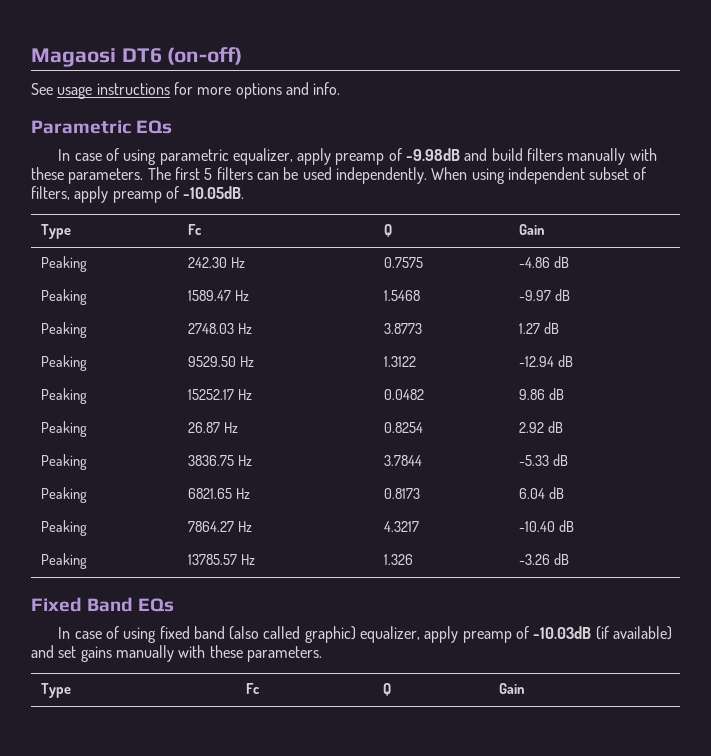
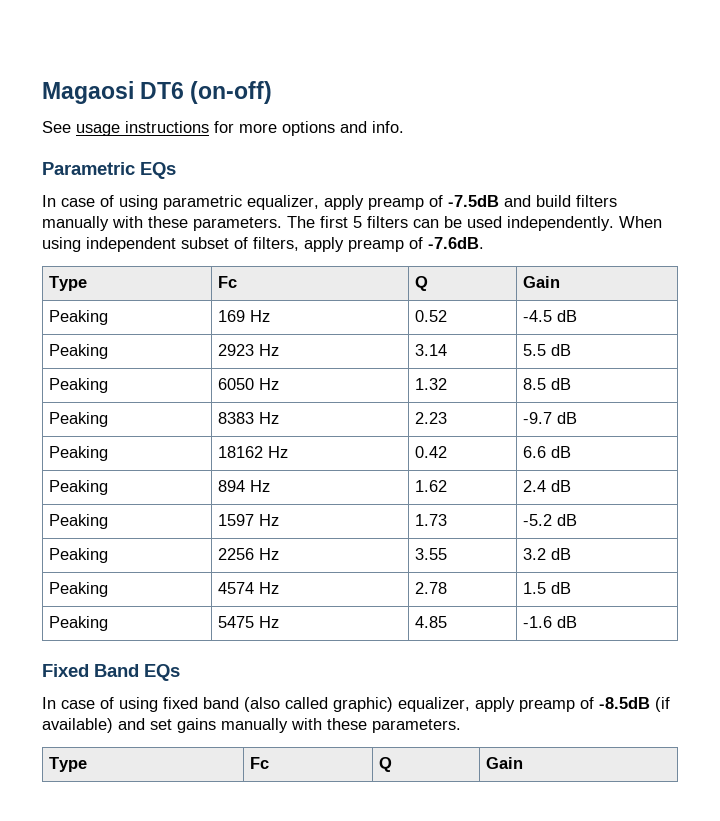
[406,148,461,161] -9.98dB -> [448,195,499,207] -7.5dB
[183,186,245,199] -10.05dB. -> [428,237,484,249] -7.6dB.
[188,257,245,268] [384,257,424,268] [519,256,569,268] [41,289,88,305] [188,290,249,301] [384,290,421,301] [519,289,570,301] [41,322,88,338] [188,323,252,334] [384,323,423,334] [519,322,559,334] [41,355,88,371] [188,356,254,367] [384,356,417,367] [519,355,573,367] [41,388,88,404] [188,389,252,400] [384,389,425,400] [519,388,564,400] [41,421,88,437] [188,422,238,433] [384,422,424,433] [519,421,563,433] [41,454,88,470] [188,455,252,466] [384,455,423,466] [519,454,568,466] [41,487,88,503] [188,488,250,499] [384,488,421,499] [519,487,564,499] [41,520,88,536] [188,521,252,532] [384,521,420,532] [519,520,574,532] [41,553,88,569] [188,554,255,565] [384,554,414,565] [519,554,551,565] 242.30 Hz | 0.7575 | -4.86 dB // Peaking | 1589.47 Hz | 1.5468 | -9.97 dB // Peaking | 2748.03 Hz | 3.8773 | 1.27 dB // Peaking | 9529.50 Hz | 1.3122 | -12.94 dB // Peaking | 15252.17 Hz | 0.0482 | 9.86 dB // Peaking | 26.87 Hz | 0.8254 | 2.92 dB // Peaking | 3836.75 Hz | 3.7844 | -5.33 dB // Peaking | 6821.65 Hz | 0.8173 | 6.04 dB // Peaking | 7864.27 Hz | 4.3217 | -10.40 dB // Peaking | 13785.57 Hz | 1.326 | -3.26 -> [217,310,270,322] [414,310,447,322] [522,310,577,322] [48,344,108,359] [217,344,279,356] [414,344,447,356] [522,344,571,356] [48,378,108,393] [217,378,279,390] [414,378,447,390] [522,378,571,390] [48,412,108,427] [217,412,279,424] [414,412,447,424] [522,412,577,424] [48,446,108,461] [217,446,288,458] [414,446,447,458] [522,446,571,458] [48,480,108,495] [217,480,270,492] [414,480,447,492] [522,480,571,492] [48,514,108,529] [217,514,279,526] [414,514,447,526] [522,514,577,526] [48,548,108,563] [217,548,279,560] [414,548,447,560] [522,548,571,560] [48,582,108,597] [217,582,279,594] [414,582,447,594] [522,582,571,594] [48,616,108,631] [217,616,279,628] [414,616,447,628] [522,616,552,628] 169 Hz | 0.52 | -4.5 dB // Peaking | 2923 Hz | 3.14 | 5.5 dB // Peaking | 6050 Hz | 1.32 | 8.5 dB // Peaking | 8383 Hz | 2.23 | -9.7 dB // Peaking | 18162 Hz | 0.42 | 6.6 dB // Peaking | 894 Hz | 1.62 | 2.4 dB // Peaking | 1597 Hz | 1.73 | -5.2 dB // Peaking | 2256 Hz | 3.55 | 3.2 dB // Peaking | 4574 Hz | 2.78 | 1.5 dB // Peaking | 5475 Hz | 4.85 | -1.6
[533,626,592,639] -10.03dB -> [599,697,650,709] -8.5dB

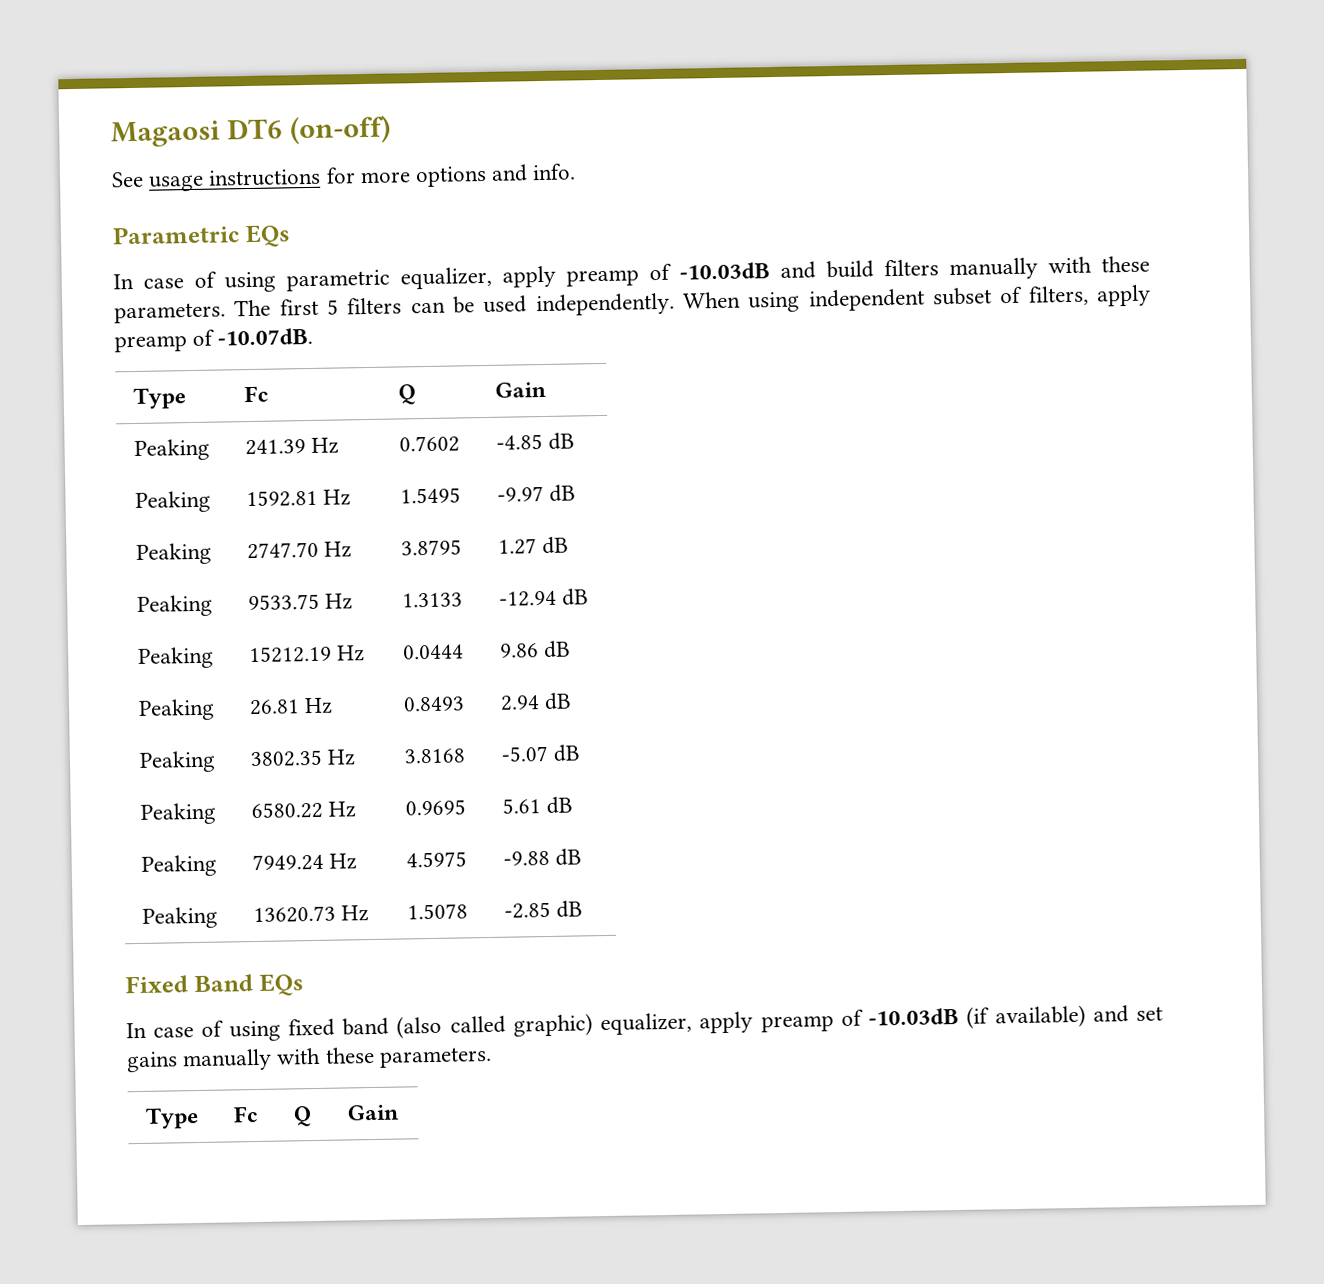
[448,195,499,207] -7.5dB -> [679,262,770,280] -10.03dB
[428,237,484,249] -7.6dB. -> [217,327,314,346] -10.07dB.
[217,310,270,322] [414,310,447,322] [522,310,577,322] [48,344,108,359] [217,344,279,356] [414,344,447,356] [522,344,571,356] [48,378,108,393] [217,378,279,390] [414,378,447,390] [522,378,571,390] [48,412,108,427] [217,412,279,424] [414,412,447,424] [522,412,577,424] [48,446,108,461] [217,446,288,458] [414,446,447,458] [522,446,571,458] [48,480,108,495] [217,480,270,492] [414,480,447,492] [522,480,571,492] [48,514,108,529] [217,514,279,526] [414,514,447,526] [522,514,577,526] [48,548,108,563] [217,548,279,560] [414,548,447,560] [522,548,571,560] [48,582,108,597] [217,582,279,594] [414,582,447,594] [522,582,571,594] [48,616,108,631] [217,616,279,628] [414,616,447,628] [522,616,552,628] 169 Hz | 0.52 | -4.5 dB // Peaking | 2923 Hz | 3.14 | 5.5 dB // Peaking | 6050 Hz | 1.32 | 8.5 dB // Peaking | 8383 Hz | 2.23 | -9.7 dB // Peaking | 18162 Hz | 0.42 | 6.6 dB // Peaking | 894 Hz | 1.62 | 2.4 dB // Peaking | 1597 Hz | 1.73 | -5.2 dB // Peaking | 2256 Hz | 3.55 | 3.2 dB // Peaking | 4574 Hz | 2.78 | 1.5 dB // Peaking | 5475 Hz | 4.85 | -1.6 -> [244,437,340,456] [398,435,460,453] [495,432,576,450] [134,490,211,513] [245,489,352,508] [399,487,461,504] [496,484,577,502] [135,542,212,565] [246,541,353,560] [400,539,462,556] [497,536,570,555] [136,594,213,617] [247,593,354,611] [401,592,463,608] [498,588,590,607] [137,646,214,669] [248,645,366,664] [402,644,464,660] [499,640,572,659] [137,698,215,721] [248,697,334,716] [402,696,465,712] [499,692,573,711] [138,750,216,773] [249,749,357,768] [403,748,466,764] [500,744,582,762] [139,802,217,825] [250,801,357,820] [404,799,466,816] [501,796,574,814] [140,854,217,877] [251,853,358,872] [405,851,467,868] [502,848,583,866] [141,906,218,929] [252,905,370,924] [406,903,468,920] [503,901,551,919] 241.39 Hz | 0.7602 | -4.85 dB // Peaking | 1592.81 Hz | 1.5495 | -9.97 dB // Peaking | 2747.70 Hz | 3.8795 | 1.27 dB // Peaking | 9533.75 Hz | 1.3133 | -12.94 dB // Peaking | 15212.19 Hz | 0.0444 | 9.86 dB // Peaking | 26.81 Hz | 0.8493 | 2.94 dB // Peaking | 3802.35 Hz | 3.8168 | -5.07 dB // Peaking | 6580.22 Hz | 0.9695 | 5.61 dB // Peaking | 7949.24 Hz | 4.5975 | -9.88 dB // Peaking | 13620.73 Hz | 1.5078 | -2.85
[599,697,650,709] -8.5dB -> [868,1007,960,1026] -10.03dB

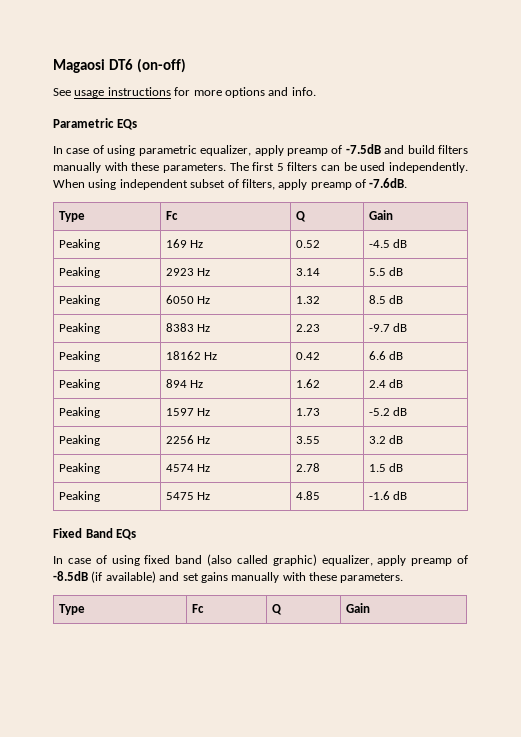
[679,262,770,280] -10.03dB -> [345,144,381,154] -7.5dB
[217,327,314,346] -10.07dB. -> [369,178,408,188] -7.6dB.
[244,437,340,456] [398,435,460,453] [495,432,576,450] [134,490,211,513] [245,489,352,508] [399,487,461,504] [496,484,577,502] [135,542,212,565] [246,541,353,560] [400,539,462,556] [497,536,570,555] [136,594,213,617] [247,593,354,611] [401,592,463,608] [498,588,590,607] [137,646,214,669] [248,645,366,664] [402,644,464,660] [499,640,572,659] [137,698,215,721] [248,697,334,716] [402,696,465,712] [499,692,573,711] [138,750,216,773] [249,749,357,768] [403,748,466,764] [500,744,582,762] [139,802,217,825] [250,801,357,820] [404,799,466,816] [501,796,574,814] [140,854,217,877] [251,853,358,872] [405,851,467,868] [502,848,583,866] [141,906,218,929] [252,905,370,924] [406,903,468,920] [503,901,551,919] 241.39 Hz | 0.7602 | -4.85 dB // Peaking | 1592.81 Hz | 1.5495 | -9.97 dB // Peaking | 2747.70 Hz | 3.8795 | 1.27 dB // Peaking | 9533.75 Hz | 1.3133 | -12.94 dB // Peaking | 15212.19 Hz | 0.0444 | 9.86 dB // Peaking | 26.81 Hz | 0.8493 | 2.94 dB // Peaking | 3802.35 Hz | 3.8168 | -5.07 dB // Peaking | 6580.22 Hz | 0.9695 | 5.61 dB // Peaking | 7949.24 Hz | 4.5975 | -9.88 dB // Peaking | 13620.73 Hz | 1.5078 | -2.85 -> [165,239,203,248] [295,240,320,248] [368,239,407,248] [58,267,100,278] [165,268,210,276] [295,268,320,276] [368,267,403,276] [58,295,100,306] [165,295,210,304] [295,296,320,304] [368,295,403,304] [58,323,100,334] [165,323,210,332] [295,324,320,332] [368,323,407,332] [58,351,100,362] [165,351,217,360] [295,352,320,360] [368,351,403,360] [58,379,100,390] [165,379,203,388] [295,379,320,388] [368,379,403,388] [58,407,100,418] [165,408,210,416] [295,408,320,416] [368,407,407,416] [58,435,100,446] [165,435,210,444] [295,436,320,444] [368,435,403,444] [58,463,100,474] [165,464,210,472] [295,463,320,472] [368,463,403,472] [58,491,100,502] [165,492,210,500] [295,491,320,500] [368,491,390,500] 169 Hz | 0.52 | -4.5 dB // Peaking | 2923 Hz | 3.14 | 5.5 dB // Peaking | 6050 Hz | 1.32 | 8.5 dB // Peaking | 8383 Hz | 2.23 | -9.7 dB // Peaking | 18162 Hz | 0.42 | 6.6 dB // Peaking | 894 Hz | 1.62 | 2.4 dB // Peaking | 1597 Hz | 1.73 | -5.2 dB // Peaking | 2256 Hz | 3.55 | 3.2 dB // Peaking | 4574 Hz | 2.78 | 1.5 dB // Peaking | 5475 Hz | 4.85 | -1.6
[868,1007,960,1026] -10.03dB -> [53,571,88,581] -8.5dB

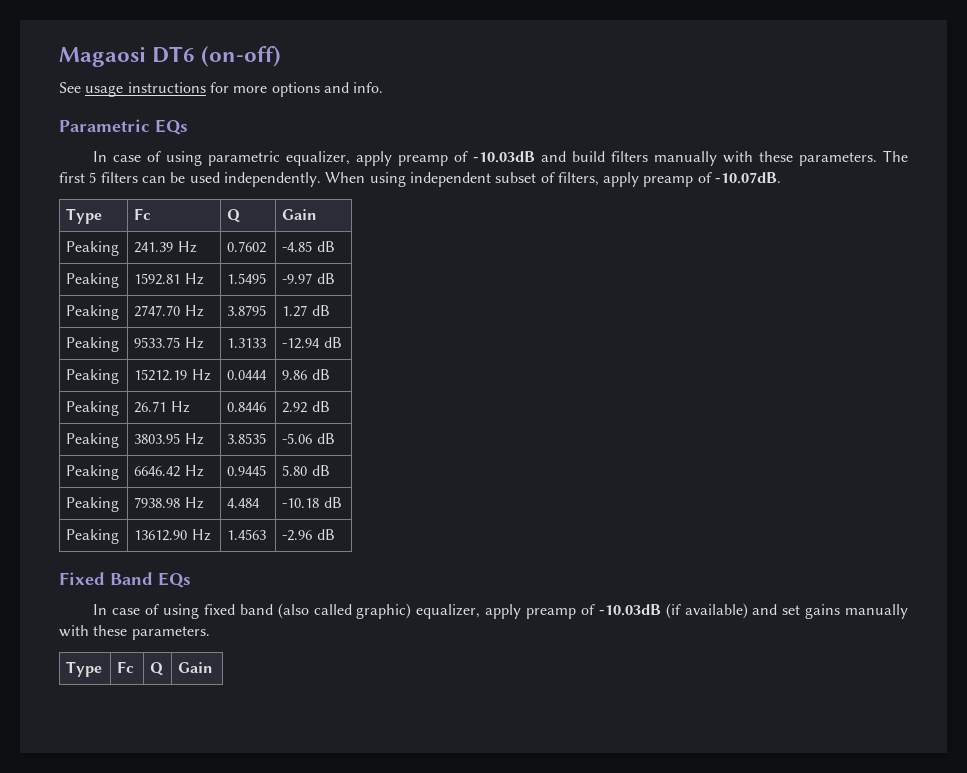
[345,144,381,154] -7.5dB -> [473,151,536,163] -10.03dB
[369,178,408,188] -7.6dB. -> [715,172,782,184] -10.07dB.
[165,239,203,248] [295,240,320,248] [368,239,407,248] [58,267,100,278] [165,268,210,276] [295,268,320,276] [368,267,403,276] [58,295,100,306] [165,295,210,304] [295,296,320,304] [368,295,403,304] [58,323,100,334] [165,323,210,332] [295,324,320,332] [368,323,407,332] [58,351,100,362] [165,351,217,360] [295,352,320,360] [368,351,403,360] [58,379,100,390] [165,379,203,388] [295,379,320,388] [368,379,403,388] [58,407,100,418] [165,408,210,416] [295,408,320,416] [368,407,407,416] [58,435,100,446] [165,435,210,444] [295,436,320,444] [368,435,403,444] [58,463,100,474] [165,464,210,472] [295,463,320,472] [368,463,403,472] [58,491,100,502] [165,492,210,500] [295,491,320,500] [368,491,390,500] 169 Hz | 0.52 | -4.5 dB // Peaking | 2923 Hz | 3.14 | 5.5 dB // Peaking | 6050 Hz | 1.32 | 8.5 dB // Peaking | 8383 Hz | 2.23 | -9.7 dB // Peaking | 18162 Hz | 0.42 | 6.6 dB // Peaking | 894 Hz | 1.62 | 2.4 dB // Peaking | 1597 Hz | 1.73 | -5.2 dB // Peaking | 2256 Hz | 3.55 | 3.2 dB // Peaking | 4574 Hz | 2.78 | 1.5 dB // Peaking | 5475 Hz | 4.85 | -1.6 -> [134,241,197,253] [227,241,267,253] [282,241,335,252] [66,273,120,288] [134,273,204,285] [227,273,267,284] [282,273,335,284] [66,305,120,320] [134,305,204,317] [227,305,267,316] [282,305,330,317] [66,337,120,352] [134,337,204,349] [227,338,267,348] [282,337,342,349] [66,369,120,384] [134,369,211,381] [227,370,268,380] [282,369,330,380] [66,401,120,416] [134,401,190,413] [227,402,267,412] [282,401,330,413] [66,433,120,448] [134,433,204,445] [227,433,267,444] [282,433,335,444] [66,465,120,480] [134,465,204,477] [227,465,267,476] [282,465,330,476] [66,497,120,512] [134,497,204,509] [227,498,261,508] [282,497,342,508] [66,529,120,544] [134,529,211,541] [227,529,267,540] [282,530,313,541] 241.39 Hz | 0.7602 | -4.85 dB // Peaking | 1592.81 Hz | 1.5495 | -9.97 dB // Peaking | 2747.70 Hz | 3.8795 | 1.27 dB // Peaking | 9533.75 Hz | 1.3133 | -12.94 dB // Peaking | 15212.19 Hz | 0.0444 | 9.86 dB // Peaking | 26.71 Hz | 0.8446 | 2.92 dB // Peaking | 3803.95 Hz | 3.8535 | -5.06 dB // Peaking | 6646.42 Hz | 0.9445 | 5.80 dB // Peaking | 7938.98 Hz | 4.484 | -10.18 dB // Peaking | 13612.90 Hz | 1.4563 | -2.96
[53,571,88,581] -8.5dB -> [598,604,661,616] -10.03dB

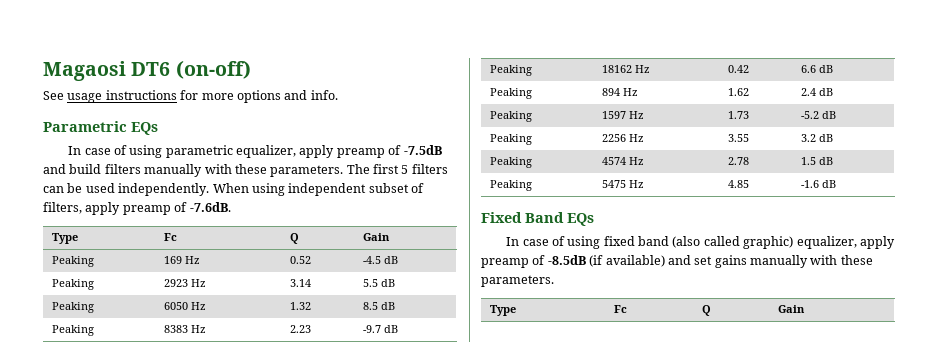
[473,151,536,163] -10.03dB -> [403,145,442,155] -7.5dB
[715,172,782,184] -10.07dB. -> [189,202,231,212] -7.6dB.
[134,241,197,253] [227,241,267,253] [282,241,335,252] [66,273,120,288] [134,273,204,285] [227,273,267,284] [282,273,335,284] [66,305,120,320] [134,305,204,317] [227,305,267,316] [282,305,330,317] [66,337,120,352] [134,337,204,349] [227,338,267,348] [282,337,342,349] [66,369,120,384] [134,369,211,381] [227,370,268,380] [282,369,330,380] [66,401,120,416] [134,401,190,413] [227,402,267,412] [282,401,330,413] [66,433,120,448] [134,433,204,445] [227,433,267,444] [282,433,335,444] [66,465,120,480] [134,465,204,477] [227,465,267,476] [282,465,330,476] [66,497,120,512] [134,497,204,509] [227,498,261,508] [282,497,342,508] [66,529,120,544] [134,529,211,541] [227,529,267,540] [282,530,313,541] 241.39 Hz | 0.7602 | -4.85 dB // Peaking | 1592.81 Hz | 1.5495 | -9.97 dB // Peaking | 2747.70 Hz | 3.8795 | 1.27 dB // Peaking | 9533.75 Hz | 1.3133 | -12.94 dB // Peaking | 15212.19 Hz | 0.0444 | 9.86 dB // Peaking | 26.71 Hz | 0.8446 | 2.92 dB // Peaking | 3803.95 Hz | 3.8535 | -5.06 dB // Peaking | 6646.42 Hz | 0.9445 | 5.80 dB // Peaking | 7938.98 Hz | 4.484 | -10.18 dB // Peaking | 13612.90 Hz | 1.4563 | -2.96 -> [163,256,200,264] [289,256,311,264] [362,256,398,264] [51,279,94,290] [163,279,206,287] [289,279,311,287] [362,279,395,287] [51,302,94,313] [163,302,206,310] [289,302,311,310] [362,302,395,310] [51,325,94,336] [163,325,206,333] [289,325,311,333] [362,325,398,333] [489,65,532,76] [601,65,650,73] [727,65,749,73] [800,65,833,73] [489,88,532,99] [601,88,638,96] [727,88,749,96] [800,88,833,96] [489,111,532,122] [601,111,644,119] [727,111,749,119] [800,111,836,119] [489,134,532,145] [601,134,644,142] [727,134,749,142] [800,134,833,142] [489,157,532,168] [601,157,644,165] [727,157,749,165] [800,157,833,165] [489,180,532,191] [601,180,644,188] [727,180,749,188] [800,180,819,188] 169 Hz | 0.52 | -4.5 dB // Peaking | 2923 Hz | 3.14 | 5.5 dB // Peaking | 6050 Hz | 1.32 | 8.5 dB // Peaking | 8383 Hz | 2.23 | -9.7 dB // Peaking | 18162 Hz | 0.42 | 6.6 dB // Peaking | 894 Hz | 1.62 | 2.4 dB // Peaking | 1597 Hz | 1.73 | -5.2 dB // Peaking | 2256 Hz | 3.55 | 3.2 dB // Peaking | 4574 Hz | 2.78 | 1.5 dB // Peaking | 5475 Hz | 4.85 | -1.6
[598,604,661,616] -10.03dB -> [547,255,586,265] -8.5dB

